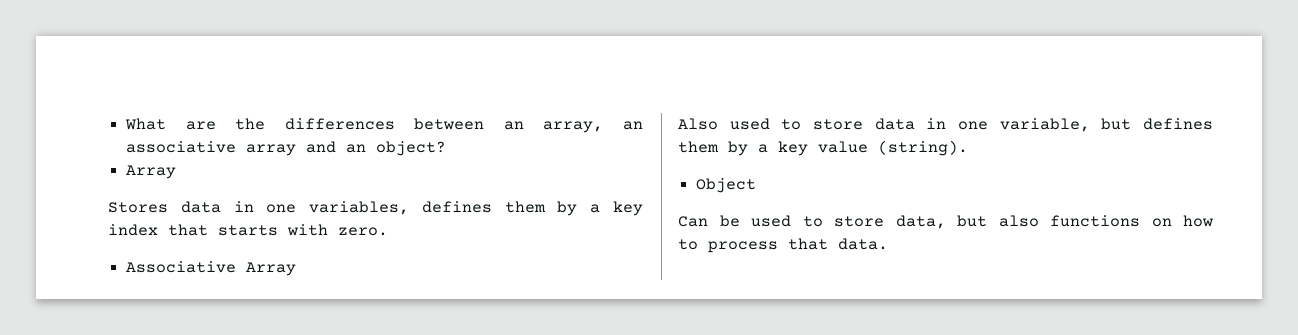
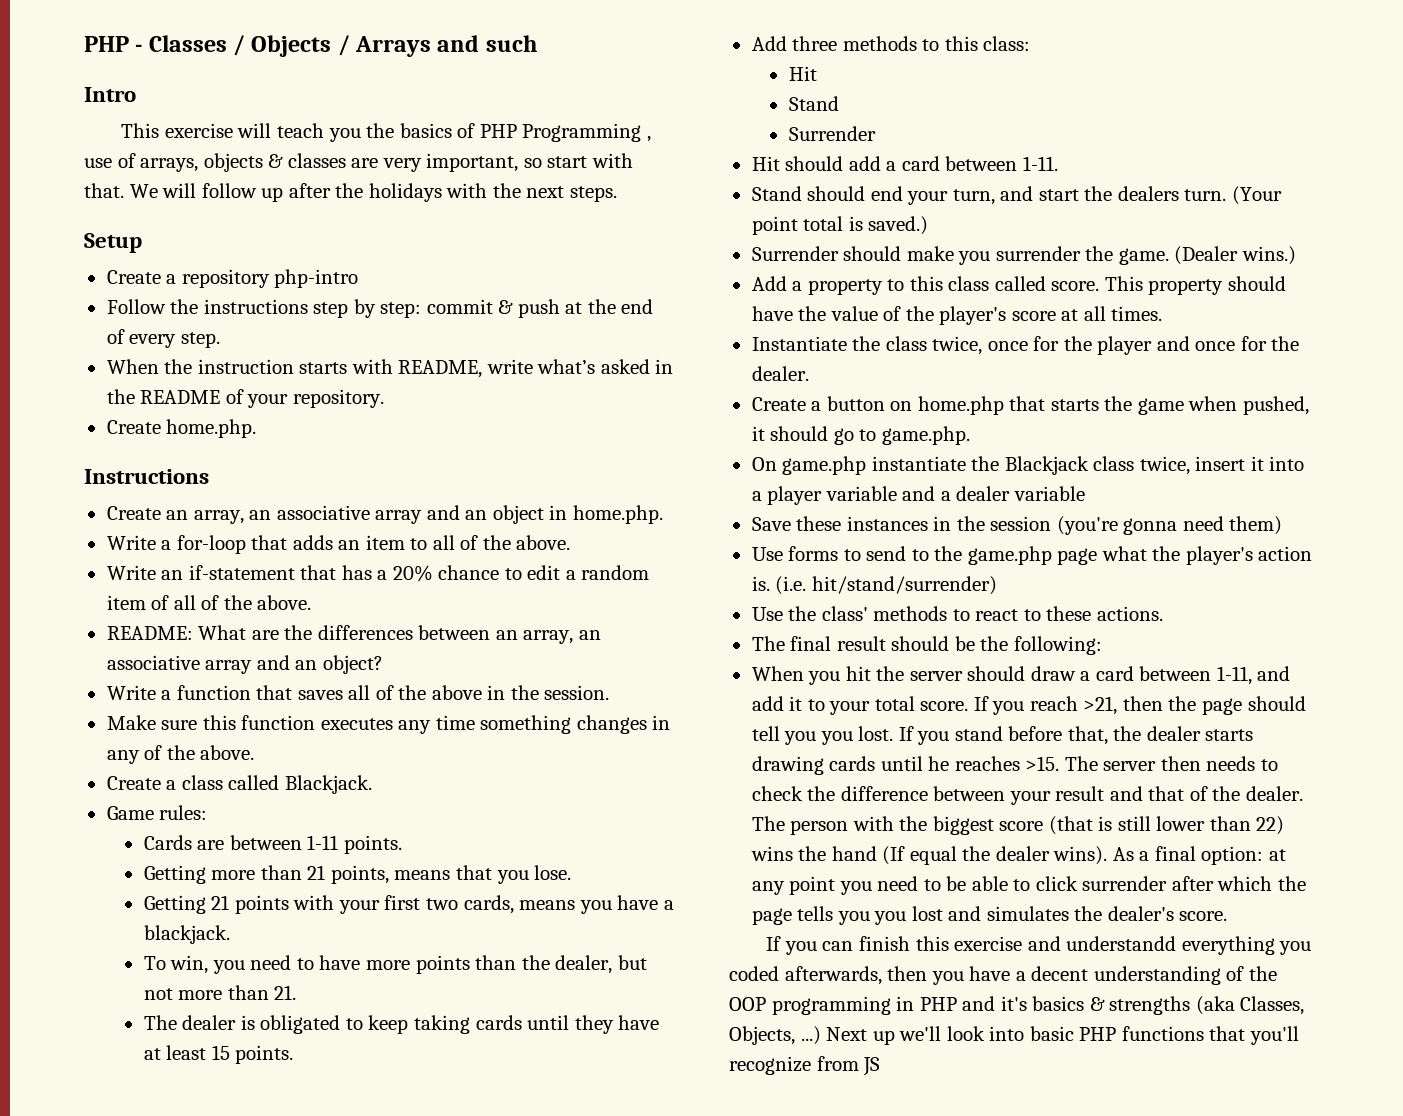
(125, 124) none -> [84,35,537,57] [84,87,136,102] [121,123,651,142] [84,153,633,172] [84,183,617,202] [84,233,142,253] [106,269,359,288] [106,299,654,318] [106,329,220,348] [106,359,674,378] [106,389,384,408] [106,419,257,438] [84,469,209,484] [106,505,663,524] [106,535,571,554] [106,565,650,582] [106,595,312,610] [106,626,193,640] PHP - Classes / Objects / Arrays and such // Intro // This exercise will teach you the basics of PHP Programming , use of arrays, objects & classes are very important, so start with that. We will follow up after the holidays with the next steps. // Setup // Create a repository php-intro // Follow the instructions step by step: commit & push at the end of every step. // When the instruction starts with README, write what’s asked in the README of your repository. // Create home.php. // Instructions // Create an array, an associative array and an object in home.php. // Write a for-loop that adds an item to all of the above. // Write an if-statement that has a 20% chance to edit a random item of all of the above. // README:
[126,165,177,179] [108,201,643,216] [108,224,388,236] [126,261,297,276] [678,118,1213,132] [678,140,968,156] [696,178,757,193] [678,215,1213,229] [678,238,888,253] Array // Stores data in one variables, defines them by a key index that starts with zero. // Associative Array // Also used to store data in one variable, but defines them by a key value (string). // Object // Can be used to store data, but also functions on how to process that data. -> [106,685,610,700] [106,715,671,734] [106,745,255,764] [106,775,372,794] [106,805,208,820] [143,835,402,854] [143,865,572,884] [143,895,674,914] [143,925,230,944] [143,955,647,974] [143,985,297,1000] [143,1015,660,1034] [143,1045,294,1064] [751,36,1031,51] [788,66,817,81] [788,96,839,111] [788,126,876,141] [751,156,1058,171] [751,186,1282,205] [751,216,929,235] [751,246,1296,265] [751,276,1286,295] [751,306,1163,325] [751,336,1300,355] [751,366,809,381] [751,396,1309,415] [751,426,970,445] [751,456,1305,475] [751,486,1085,505] [751,516,1283,535] [751,546,1313,565] [751,576,997,595] [751,606,1163,621] [751,636,1102,655] [751,666,1291,685] [751,696,1306,715] [751,726,1254,745] [751,756,1278,775] [751,786,1303,805] [751,816,1285,835] [750,846,1286,865] [751,876,1306,895] [751,906,1228,925] [766,936,1312,955] [729,966,1277,985] [729,996,1305,1015] [729,1026,1299,1045] [729,1056,881,1076] Write a function that saves all of the above in the session. // Make sure this function executes any time something changes in any of the above. // Create a class called Blackjack. // Game rules: // Cards are between 1-11 points. // Getting more than 21 points, means that you lose. // Getting 21 points with your first two cards, means you have a blackjack. // To win, you need to have more points than the dealer, but not more than 21. // The dealer is obligated to keep taking cards until they have at least 15 points. // Add three methods to this class: // Hit // Stand // Surrender // Hit should add a card between 1-11. // Stand should end your turn, and start the dealers turn. (Your point total is saved.) // Surrender should make you surrender the game. (Dealer wins.) // Add a property to this class called score. This property should have the value of the player's score at all times. // Instantiate the class twice, once for the player and once for the dealer. // Create a button on home.php that starts the game when pushed, it should go to game.php. // On game.php instantiate the Blackjack class twice, insert it into a player variable and a dealer variable // Save these instances in the session (you're gonna need them) // Use forms to send to the game.php page what the player's action is. (i.e. hit/stand/surrender) // Use the class' methods to react to these actions. // The final result should be the following: // When you hit the server should draw a card between 1-11, and add it to your total score. If you reach >21, then the page should tell you you lost. If you stand before that, the dealer starts drawing cards until he reaches >15. The server then needs to check the difference between your result and that of the dealer. The person with the biggest score (that is still lower than 22) wins the hand (If equal the dealer wins). As a final option: at any point you need to be able to click surrender after which the page tells you you lost and simulates the dealer's score. // If you can finish this exercise and understandd everything you coded afterwards, then you have a decent understanding of the OOP programming in PHP and it's basics & strengths (aka Classes, Objects, ...) Next up we'll look into basic PHP functions that you'll recognize from JS

